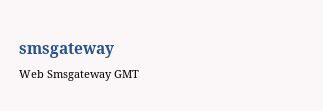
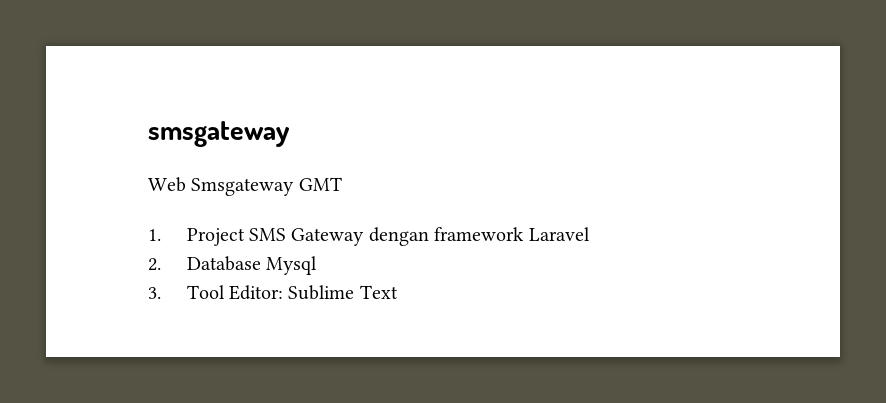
(139, 74) none -> [148,227,590,246] [148,256,318,275] [148,285,398,300] // 1. Project SMS Gateway dengan framework Laravel // 2. Database Mysql // 3. Tool Editor: Sublime Text

